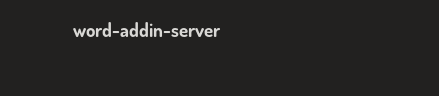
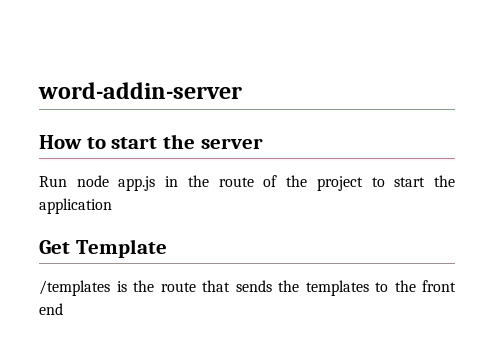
(221, 29) none -> [39,134,263,149] [39,175,455,191] [39,198,112,214] [39,239,167,258] [39,280,456,296] [39,303,63,315] // How to start the server // Run node app.js in the route of the project to start the application // Get Template // /templates is the route that sends the templates to the front end

